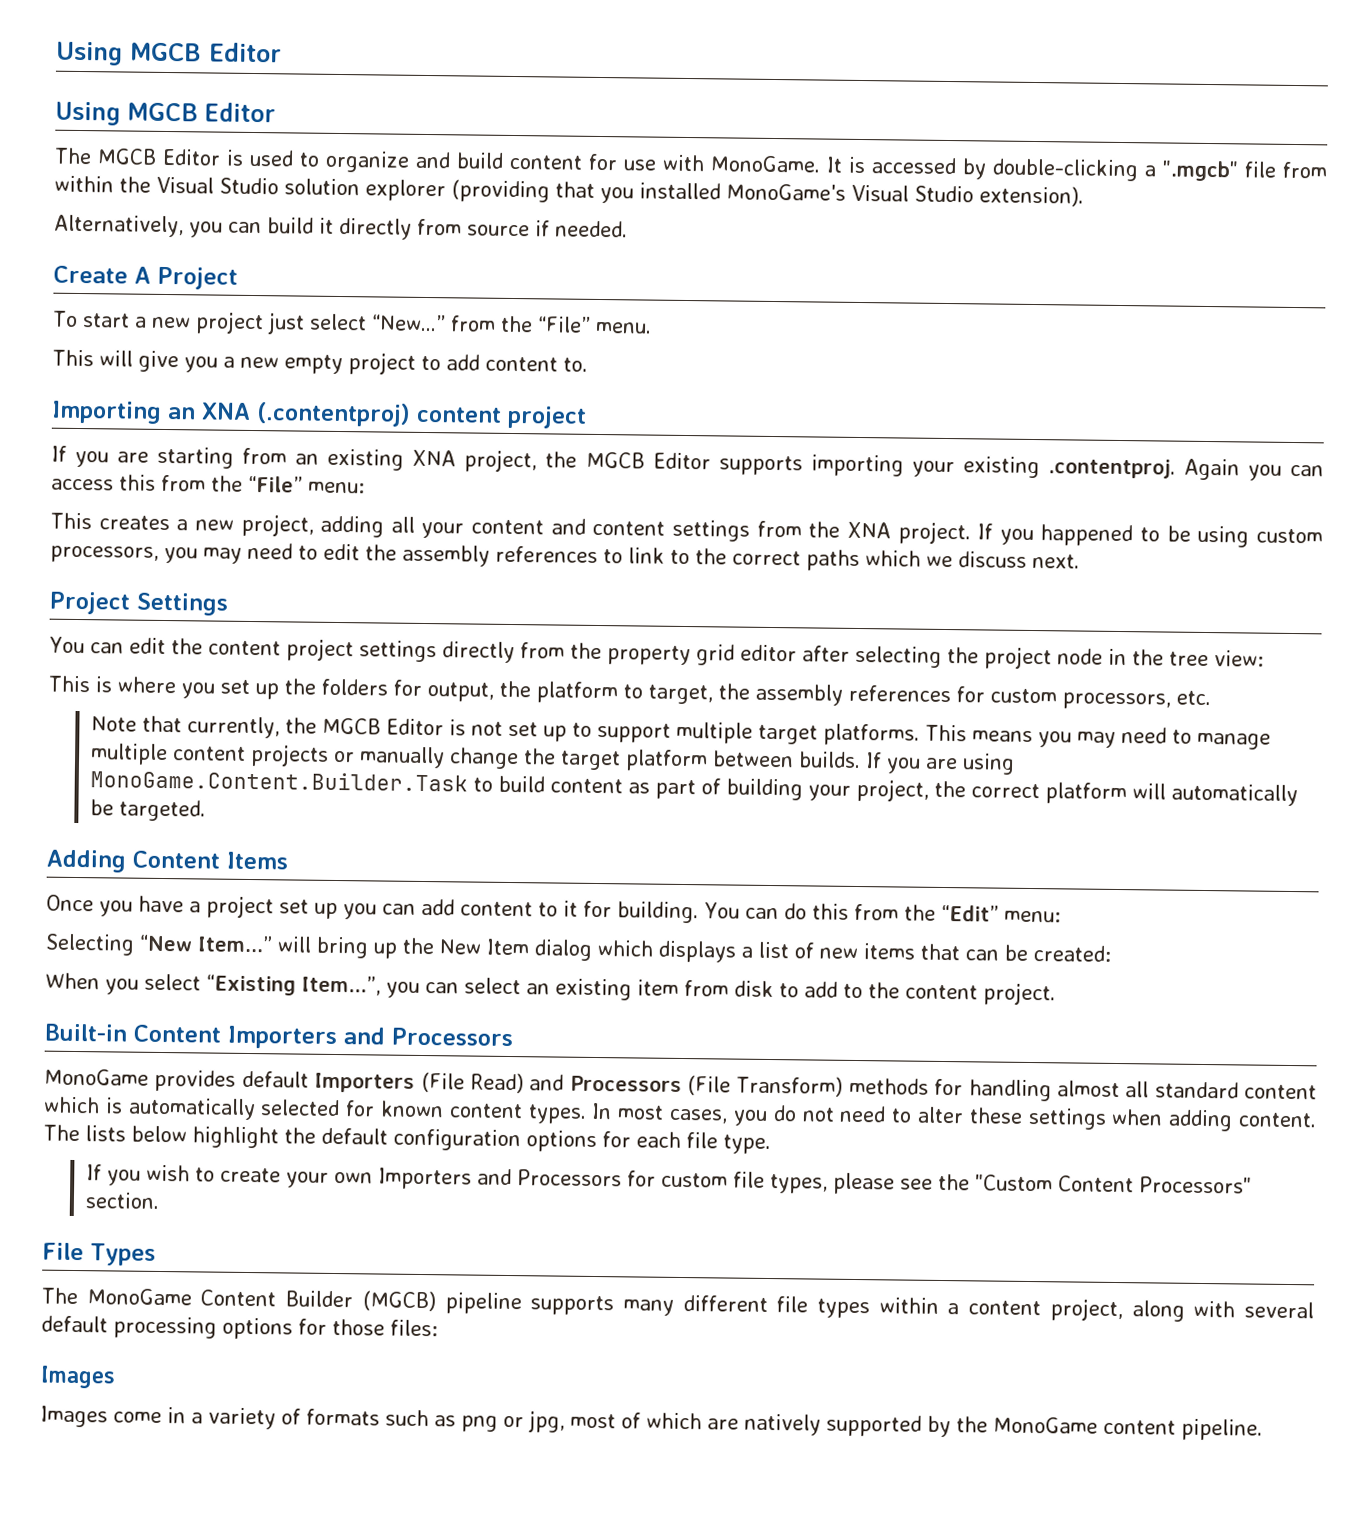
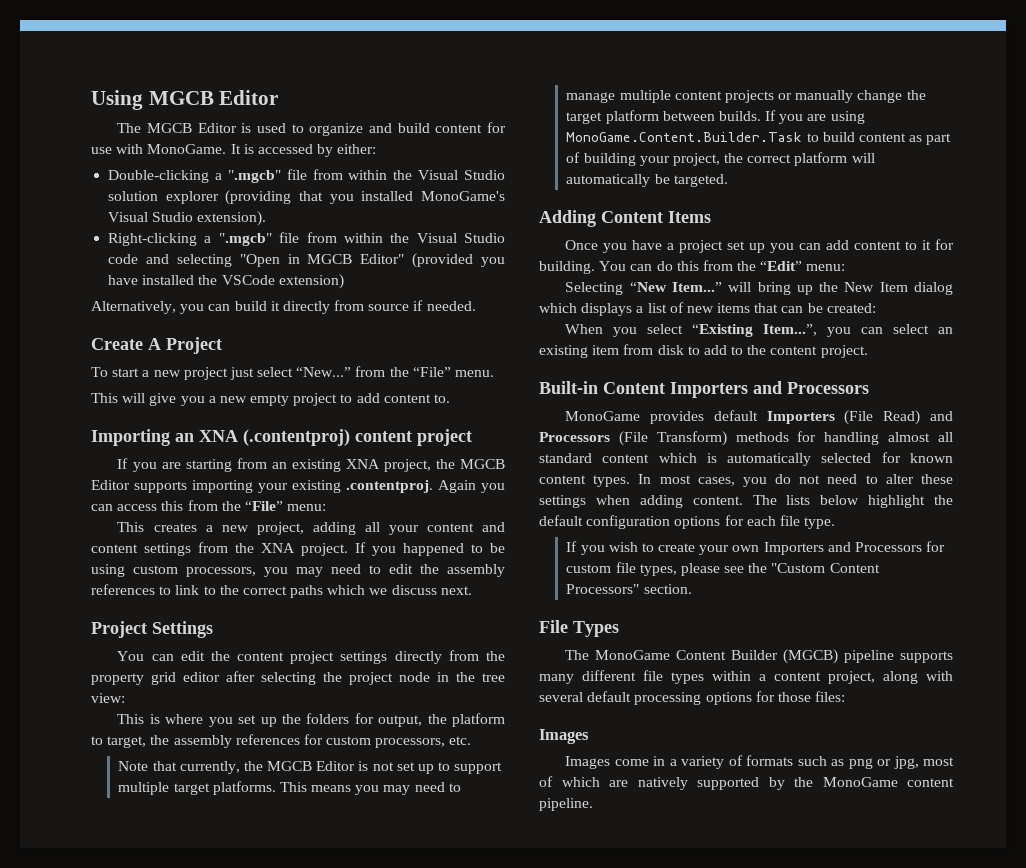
[56,41,282,66] [55,101,276,126] Using MGCB Editor // Using MGCB Editor -> [91,90,279,110] Using MGCB Editor
[992,158,1139,182] double-clicking -> [337,144,377,154] [108,170,210,183] either: // Double-clicking
(1084, 196) none -> [108,232,505,246] [108,253,505,268] [108,274,344,289] // Right-clicking a ".mgcb" file from within the Visual Studio code and selecting "Open in MGCB Editor" (provided you have installed the VSCode extension)

